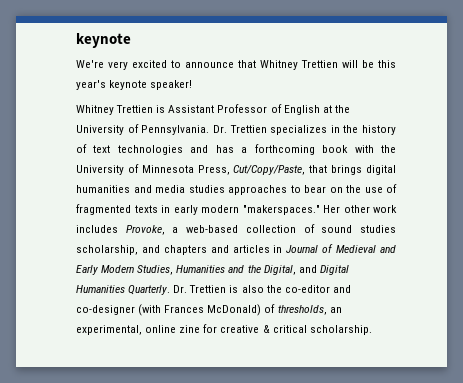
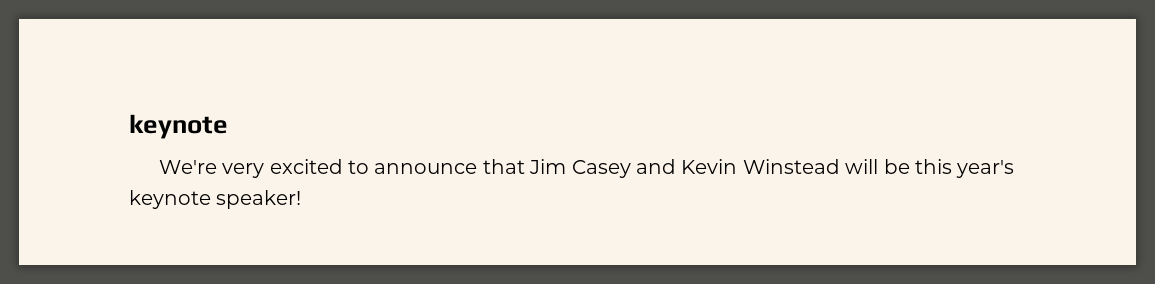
[260,60,338,70] Whitney Trettien -> [529,159,840,178] Jim Casey and Kevin Winstead
[76,104,350,115] [76,124,396,135] [76,144,397,155] [76,164,396,175] [76,184,397,195] [76,204,397,215] [76,224,397,235] [76,244,396,255] [76,265,349,275] [76,285,351,295] [76,304,342,316] [76,324,372,335] // Whitney Trettien is Assistant Professor of English at the University of Pennsylvania. Dr. Trettien specializes in the history of text technologies and has a forthcoming book with the University of Minnesota Press, Cut/Copy/Paste, that brings digital humanities and media studies approaches to bear on the use of fragmented texts in early modern "makerspaces." Her other work includes Provoke, a web-based collection of sound studies scholarship, and chapters and articles in Journal of Medieval and Early Modern Studies, Humanities and the Digital, and Digital Humanities Quarterly. Dr. Trettien is also the co-editor and co-designer (with Frances McDonald) of thresholds, an experimental, online zine for creative & critical scholarship. -> (302, 199) none

